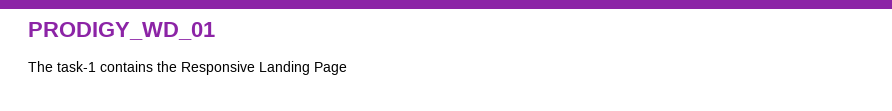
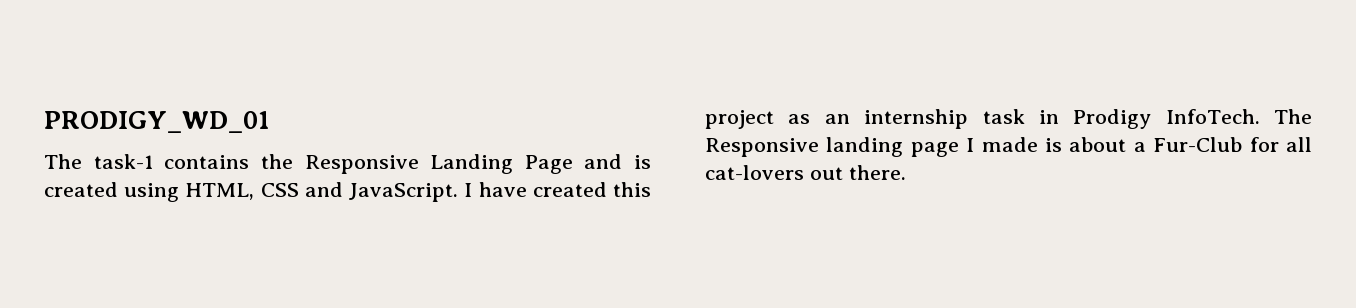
(347, 68) none -> [584,154,651,169] [44,182,651,202] [705,109,1312,129] [705,137,1312,157] [705,165,906,180] and is created using HTML, CSS and JavaScript. I have created this project as an internship task in Prodigy InfoTech. The Responsive landing page I made is about a Fur-Club for all cat-lovers out there.

